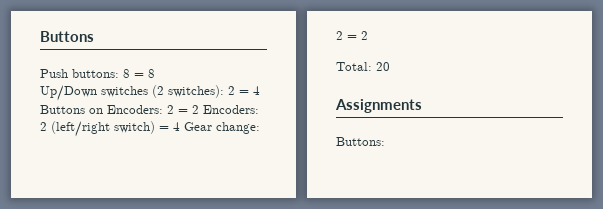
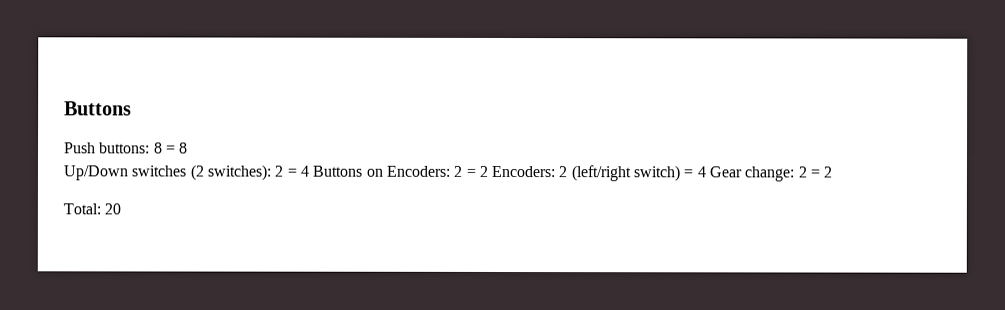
[335,99,422,113] [336,137,385,146] // Assignments // Buttons: -> (122, 209) none

